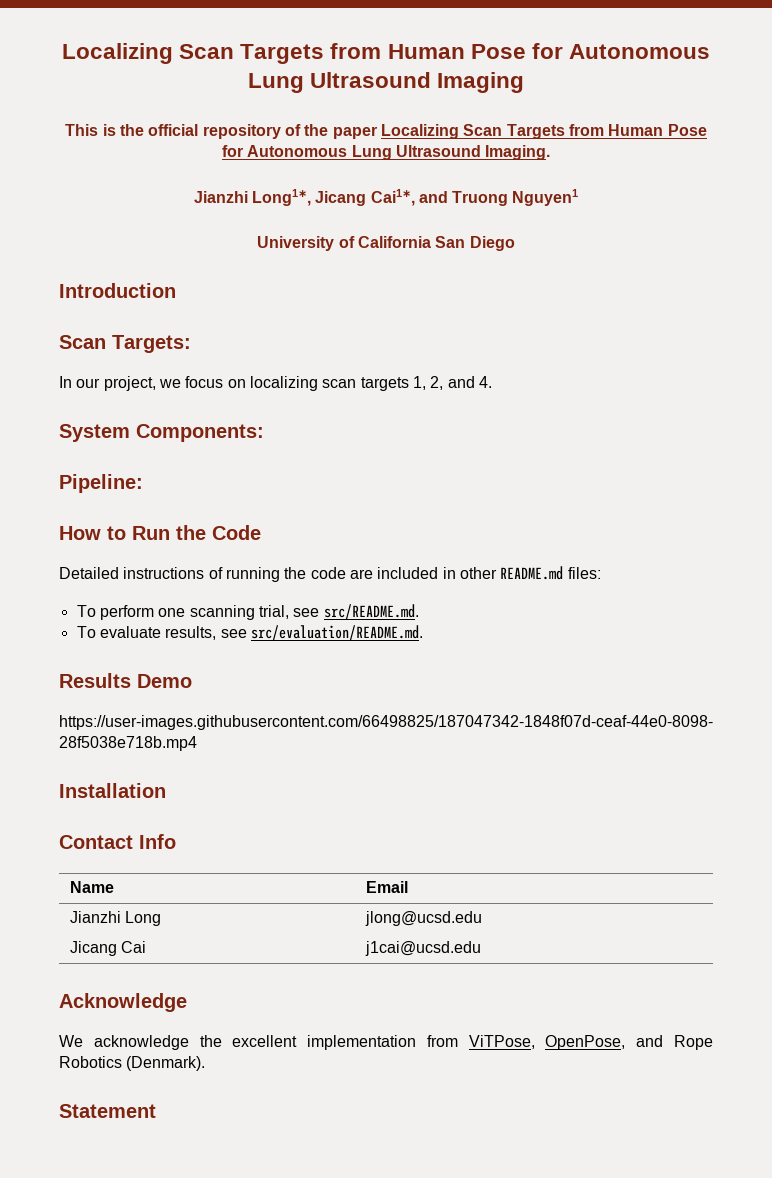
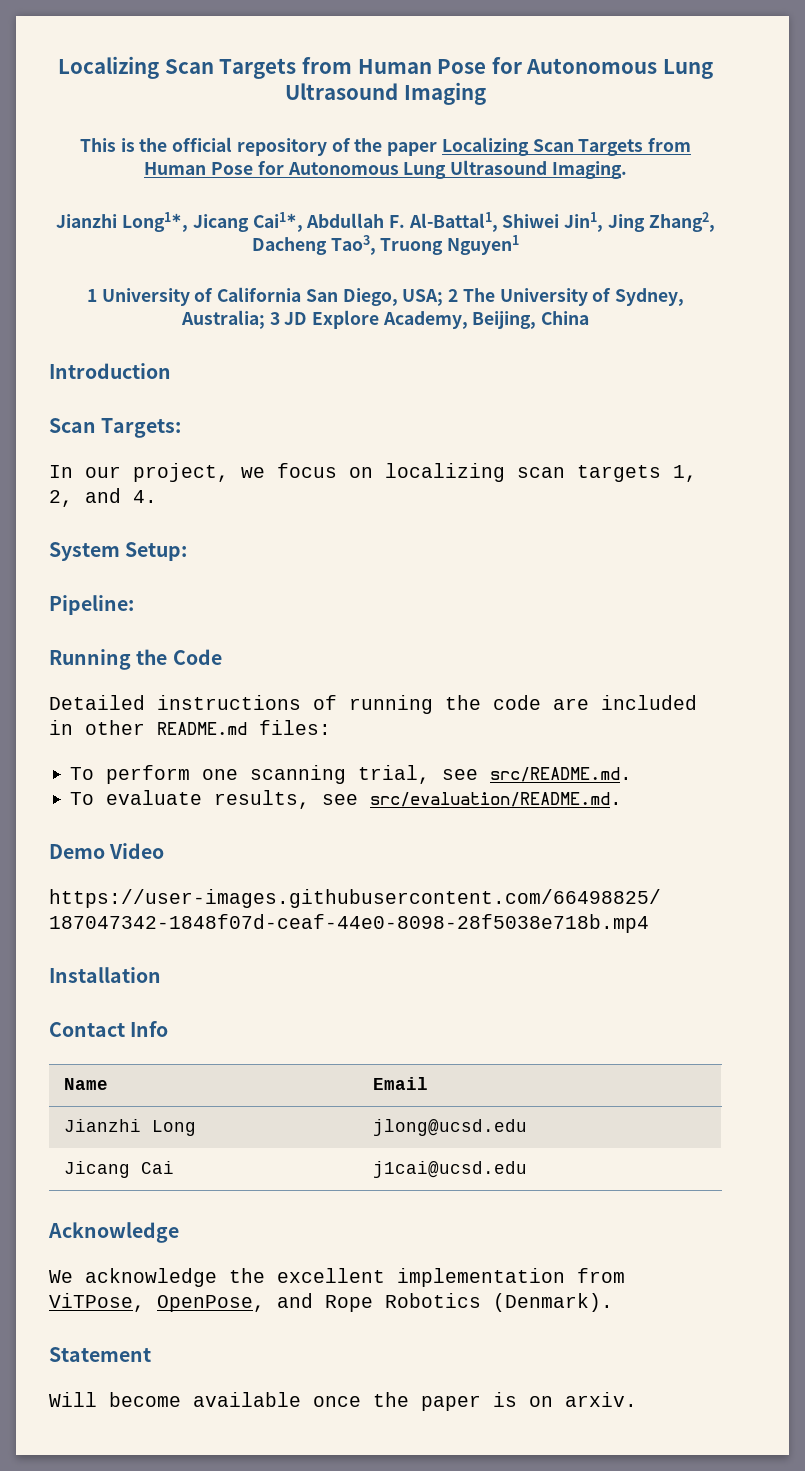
[418,191,448,203] and -> [306,212,715,232] [251,235,376,255] Abdullah F. Al-Battal1, Shiwei Jin1, Jing Zhang2, Dacheng Tao3,
(579, 197) none -> [87,289,98,302] 1
[469,236,515,251] Diego -> [342,287,684,306] [180,310,590,329] Diego, USA; 2 The University of Sydney, Australia; 3 JD Explore Academy, Beijing, China
[136,424,264,442] Components: -> [125,542,188,561] Setup:
[59,526,170,540] How to Run -> [49,649,131,670] Running
[59,673,131,688] Results -> (623, 799) none
(192, 681) none -> [109,843,165,859] Video
(156, 1111) none -> [49,1392,637,1411] // Will become available once the paper is on arxiv.

